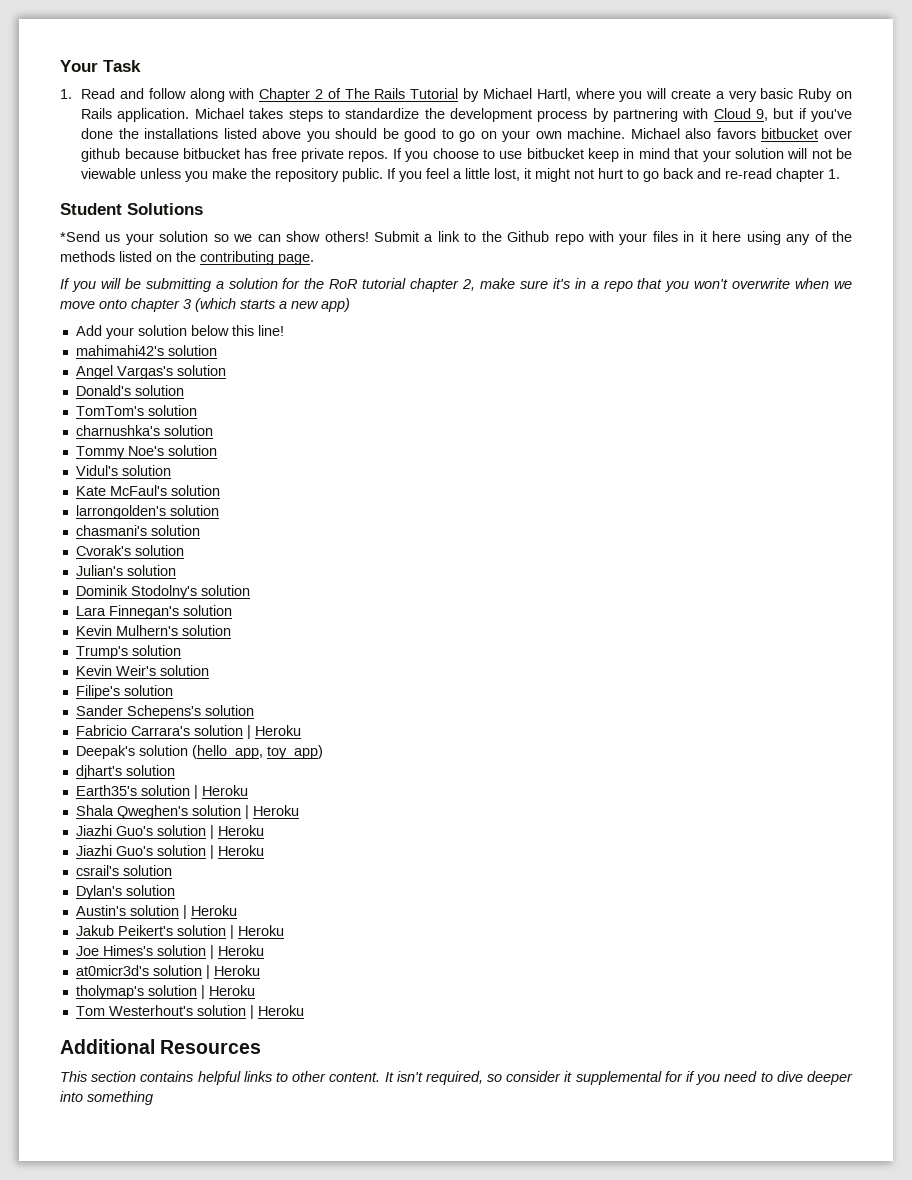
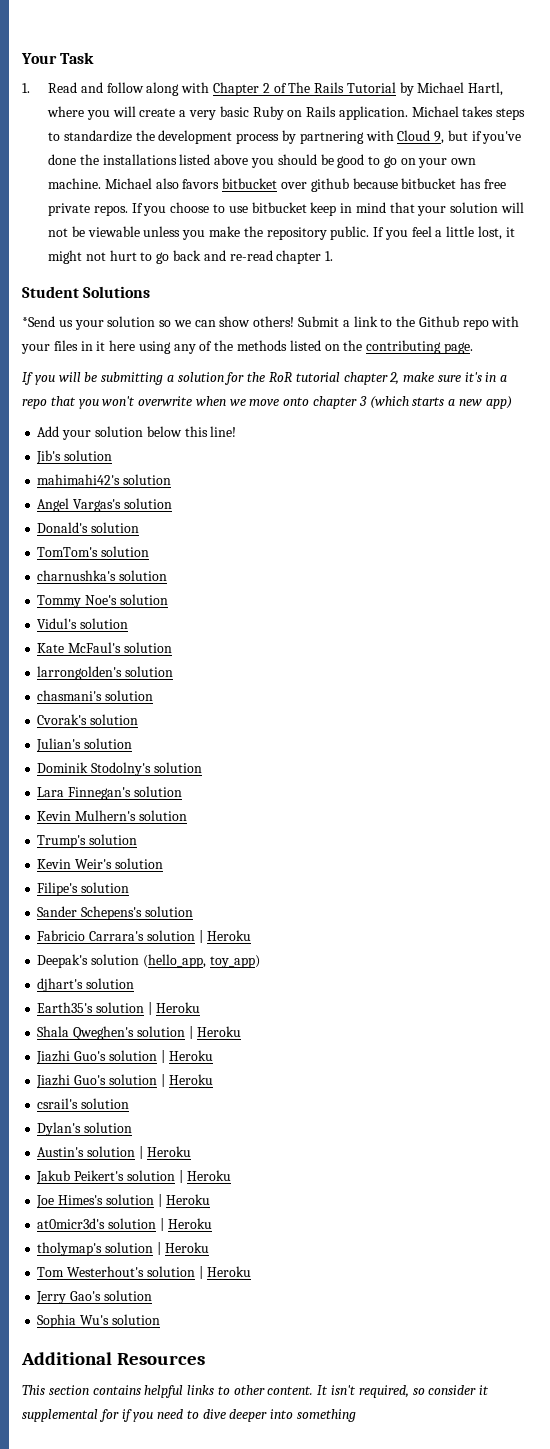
(284, 330) none -> [36,450,113,464] // Jib's solution
(304, 1010) none -> [36,1290,152,1304] [37,1314,160,1328] // Jerry Gao's solution // Sophia Wu's solution

